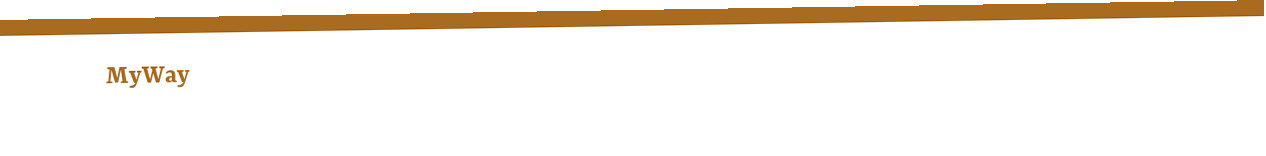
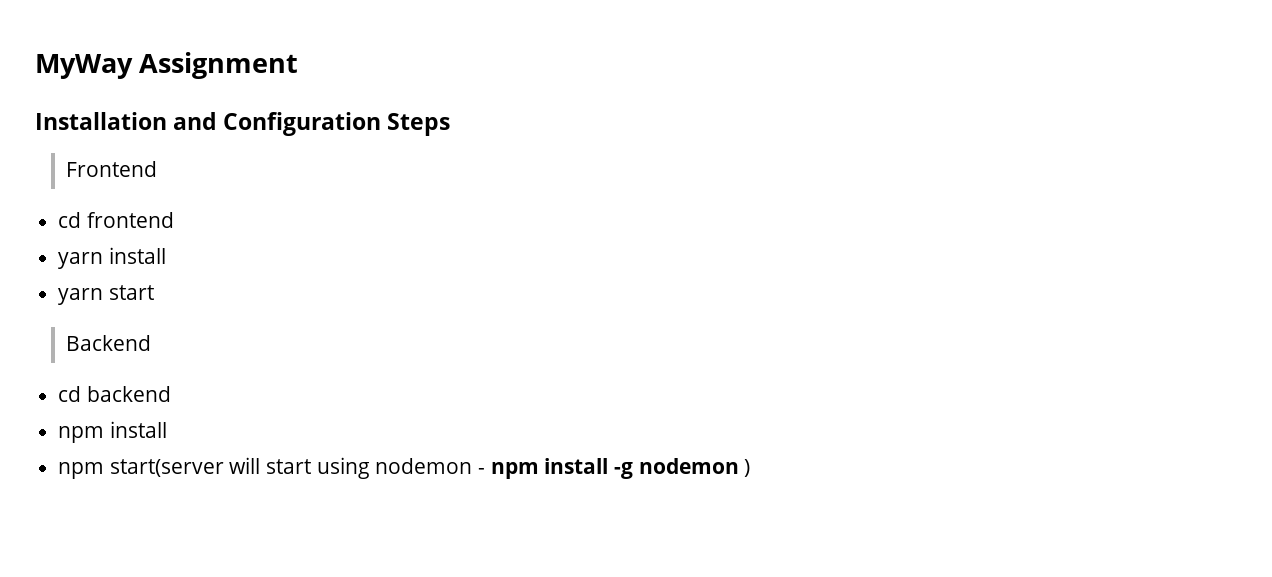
(191, 77) none -> [139,52,299,79] [35,112,451,136] [66,161,158,177] [58,212,174,228] [58,247,166,269] [58,285,154,305] [66,335,152,351] [58,386,171,402] [58,421,167,443] [58,457,751,479] Assignment // Installation and Configuration Steps // Frontend // cd frontend // yarn install // yarn start // Backend // cd backend // npm install // npm start(server will start using nodemon - npm install -g nodemon )

